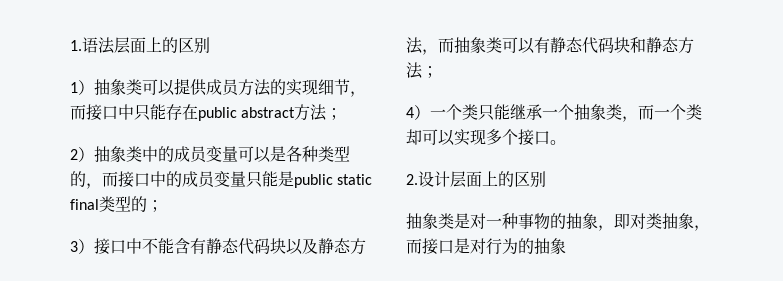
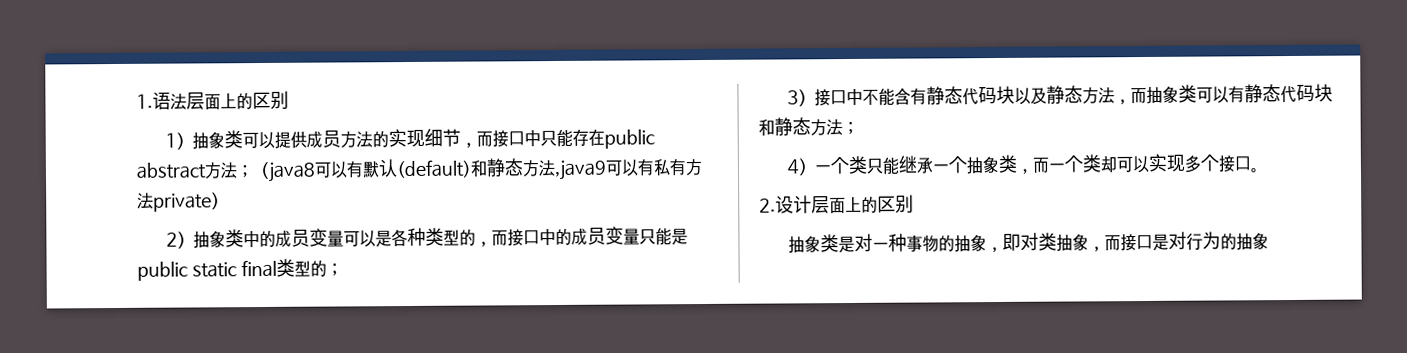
(343, 114) none -> [252,158,702,182] [137,192,228,212] （java8可以有默认(default)和静态方法,java9可以有私有方法private）

